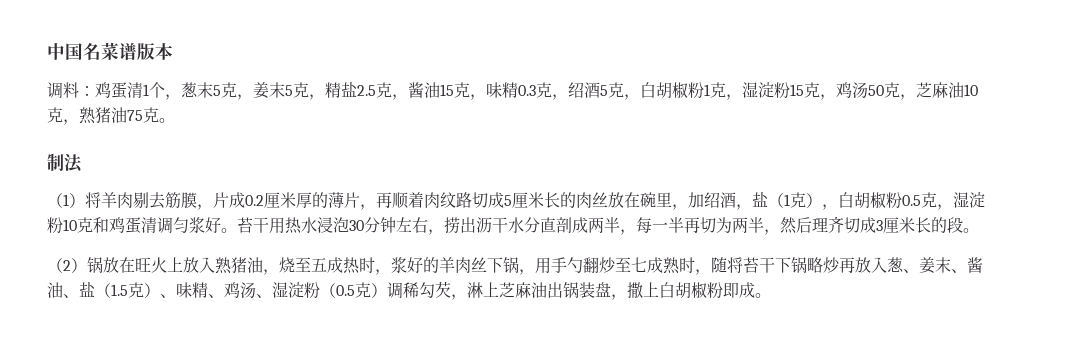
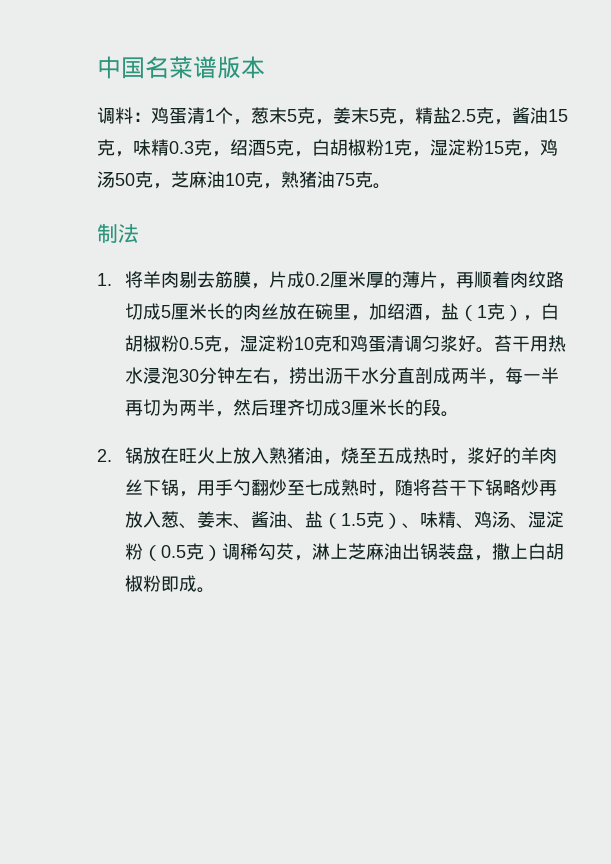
[47,193,85,208] （1） -> [97,273,112,286] 1.
[47,258,87,273] （2） -> [97,449,112,462] 2.

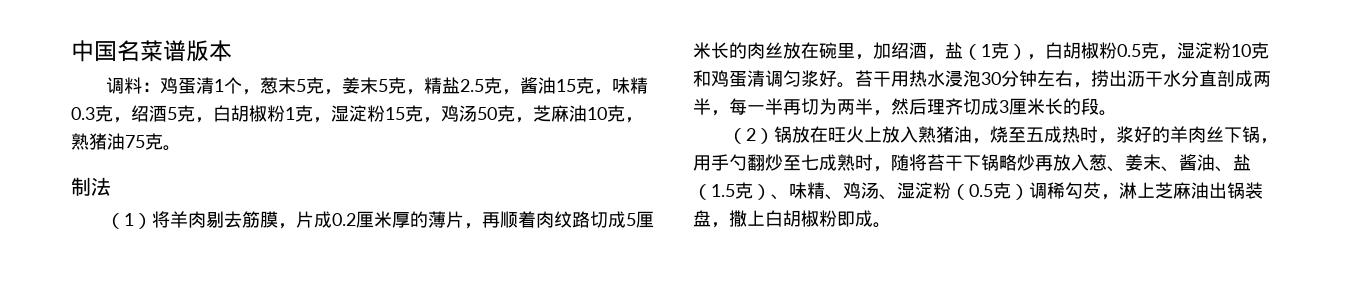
[97,273,112,286] 1. -> [106,213,153,229] （1）
[97,449,112,462] 2. -> [728,128,775,144] （2）

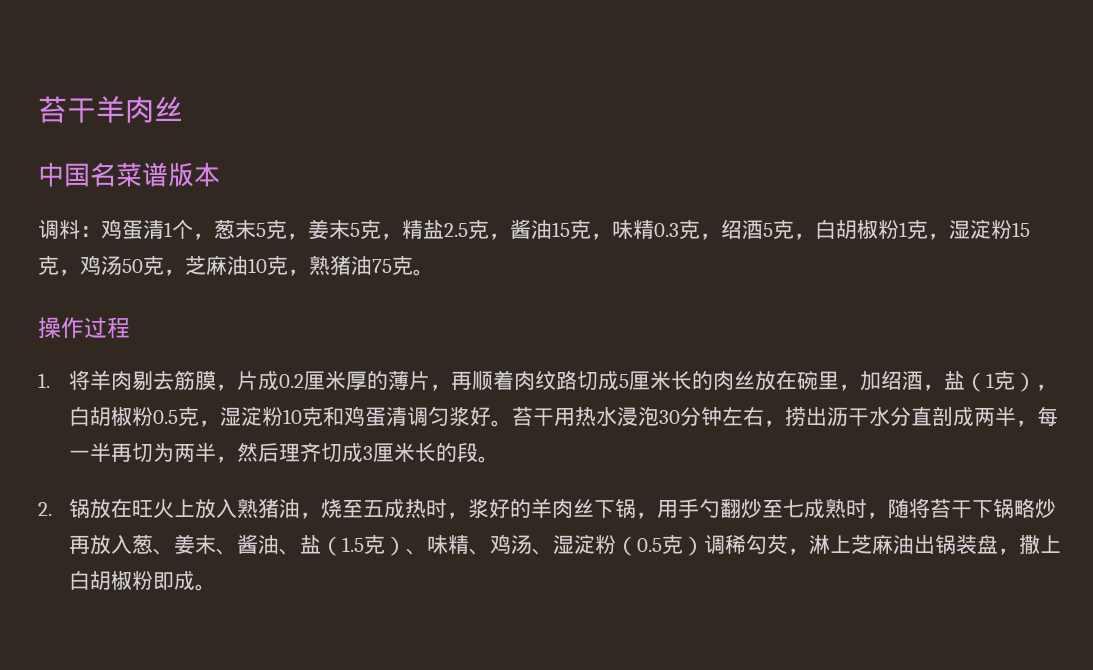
(71, 51) none -> [38,96,183,123] 苔干羊肉丝 //
[71,177,111,196] [106,213,153,229] 制法 // （1） -> [38,317,130,339] [38,373,50,388] 操作过程 // 1.
[728,128,775,144] （2） -> [38,502,52,516] 2.

